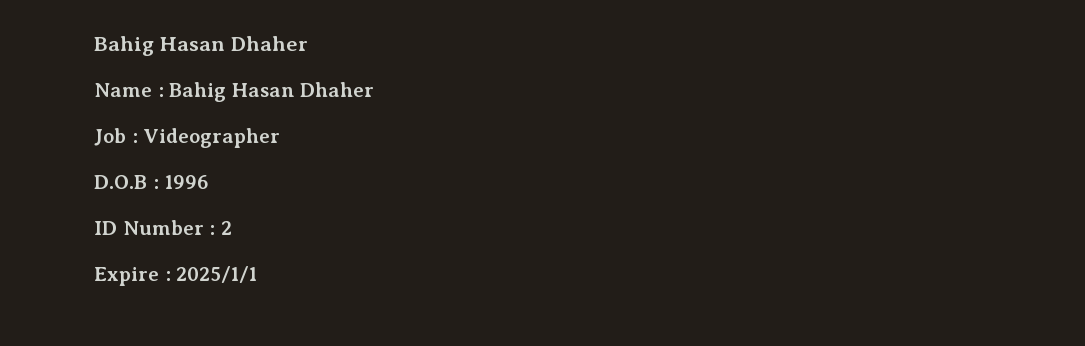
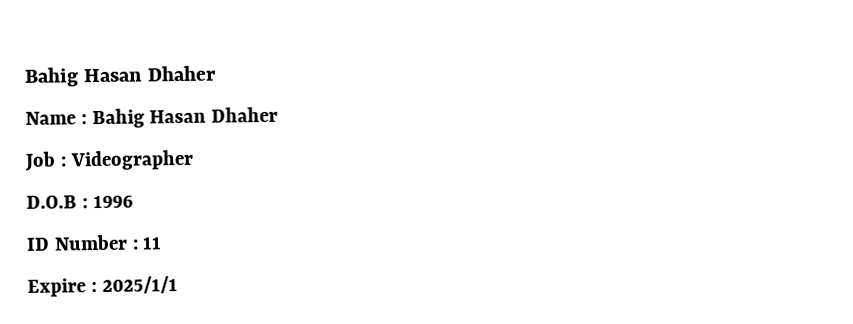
[220,221,232,235] 2 -> [142,236,163,250] 11

